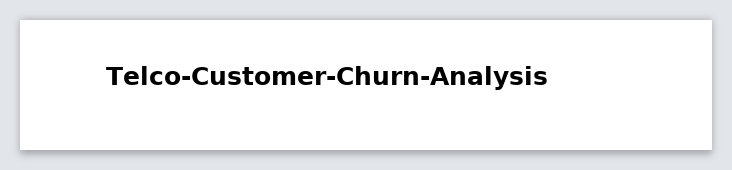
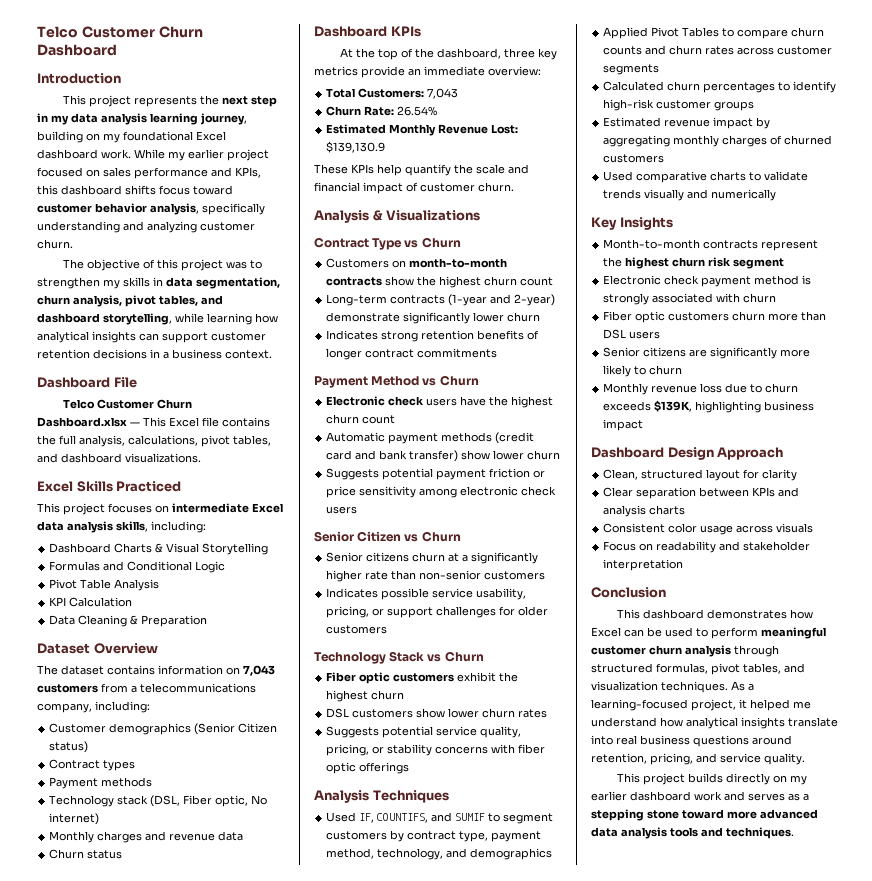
[106,66,548,90] Telco-Customer-Churn-Analysis -> [37,26,203,38] [37,44,117,56] [37,73,121,84] [63,95,278,107] [37,113,247,125] [37,131,226,143] [37,149,269,161] [37,167,261,179] [37,185,233,195] [37,203,265,215] [37,221,255,233] [37,239,73,249] [63,259,263,271] [37,277,280,289] [37,295,223,307] [37,313,278,325] [37,331,266,343] [37,349,272,359] [37,377,137,388] [63,399,193,409] [37,417,270,427] [37,435,271,447] [37,453,201,463] [37,481,182,492] [37,503,283,515] [37,521,206,533] [49,543,269,555] [49,561,226,573] [49,579,160,591] [49,597,133,607] [49,615,208,627] [37,643,158,654] [37,665,275,676] [37,683,256,693] [37,701,150,713] [49,723,278,735] [49,741,89,753] [49,759,136,771] [49,777,153,789] [49,795,268,807] [49,813,100,825] [49,831,244,843] [49,849,123,859] [314,26,421,37] [340,48,558,60] [314,66,541,78] [326,88,459,99] [326,106,438,116] [326,124,519,136] [326,141,386,153] [314,164,529,176] [314,182,514,194] [314,210,481,223] [314,237,461,250] [326,258,508,268] [326,276,554,288] [326,294,556,306] [326,312,541,324] [326,330,540,342] [326,348,498,360] [314,375,479,388] [326,396,554,408] [326,414,396,424] [326,432,535,444] [326,450,561,462] [326,468,546,480] [326,486,557,498] [326,506,358,514] [314,531,461,542] [326,552,539,564] [326,570,546,582] [326,588,527,600] [326,606,549,618] [326,625,388,634] [314,651,484,664] [326,672,519,684] [326,690,405,702] [326,708,548,718] [326,726,522,738] [326,744,546,756] [326,762,410,774] [314,790,449,803] [326,812,554,824] [326,830,542,842] [326,848,553,860] [603,27,825,39] [603,45,833,55] [603,64,660,75] [603,81,837,93] [603,99,755,111] [603,117,771,129] [603,135,833,147] [603,154,665,163] [603,171,809,183] [603,189,777,201] [591,217,673,230] [603,239,819,251] [603,257,785,269] [603,275,812,287] [603,293,777,305] [603,311,827,323] [603,329,661,339] [603,347,811,359] [603,365,683,377] [603,383,799,395] [603,400,815,413] [603,419,644,431] [591,447,784,460] [603,469,798,481] [603,487,800,499] [603,505,686,517] [603,523,814,535] [603,541,811,553] [603,559,684,571] [591,587,666,598] [617,609,814,619] [591,627,826,639] [591,645,779,657] [591,663,805,675] [591,681,754,693] [591,699,811,711] [591,717,838,729] [591,735,792,747] [591,753,805,765] [617,773,808,785] [591,791,809,801] [591,809,818,821] [591,827,794,839] Telco Customer Churn Dashboard // Introduction // This project represents the next step in my data analysis learning journey, building on my foundational Excel dashboard work. While my earlier project focused on sales performance and KPIs, this dashboard shifts focus toward customer behavior analysis, specifically understanding and analyzing customer churn. // The objective of this project was to strengthen my skills in data segmentation, churn analysis, pivot tables, and dashboard storytelling, while learning how analytical insights can support customer retention decisions in a business context. // Dashboard File // Telco Customer Churn Dashboard.xlsx — This Excel file contains the full analysis, calculations, pivot tables, and dashboard visualizations. // Excel Skills Practiced // This project focuses on intermediate Excel data analysis skills, including: // Dashboard Charts & Visual Storytelling // Formulas and Conditional Logic // Pivot Table Analysis // KPI Calculation // Data Cleaning & Preparation // Dataset Overview // The dataset contains information on 7,043 customers from a telecommunications company, including: // Customer demographics (Senior Citizen status) // Contract types // Payment methods // Technology stack (DSL, Fiber optic, No internet) // Monthly charges and revenue data // Churn status // Dashboard KPIs // At the top of the dashboard, three key metrics provide an immediate overview: // Total Customers: 7,043 // Churn Rate: 26.54% // Estimated Monthly Revenue Lost: $139,130.9 // These KPIs help quantify the scale and financial impact of customer churn. // Analysis & Visualizations // Contract Type vs Churn // Customers on month-to-month contracts show the highest churn count // Long-term contracts (1-year and 2-year) demonstrate significantly lower churn // Indicates strong retention benefits of longer contract commitments // Payment Method vs Churn // Electronic check users have the highest churn count // Automatic payment methods (credit card and bank transfer) show lower churn // Suggests potential payment friction or price sensitivity among electronic check users // Senior Citizen vs Churn // Senior citizens churn at a significantly higher rate than non-senior customers // Indicates possible service usability, pricing, or support challenges for older customers // Technology Stack vs Churn // Fiber optic customers exhibit the highest churn // DSL customers show lower churn rates // Suggests potential service quality, pricing, or stability concerns with fiber optic offerings // Analysis Techniques // Used IF, COUNTIFS, and SUMIF to segment customers by contract type, payment method, technology, and demographics // Applied Pivot Tables to compare churn counts and churn rates across customer segments // Calculated churn percentages to identify high-risk customer groups // Estimated revenue impact by aggregating monthly charges of churned customers // Used comparative charts to validate trends visually and numerically // Key Insights // Month-to-month contracts represent the highest churn risk segment // Electronic check payment method is strongly associated with churn // Fiber optic customers churn more than DSL users // Senior citizens are significantly more likely to churn // Monthly revenue loss due to churn exceeds $139K, highlighting business impact // Dashboard Design Approach // Clean, structured layout for clarity // Clear separation between KPIs and analysis charts // Consistent color usage across visuals // Focus on readability and stakeholder interpretation // Conclusion // This dashboard demonstrates how Excel can be used to perform meaningful customer churn analysis through structured formulas, pivot tables, and visualization techniques. As a learning-focused project, it helped me understand how analytical insights translate into real business questions around retention, pricing, and service quality. // This project builds directly on my earlier dashboard work and serves as a stepping stone toward more advanced data analysis tools and techniques.

